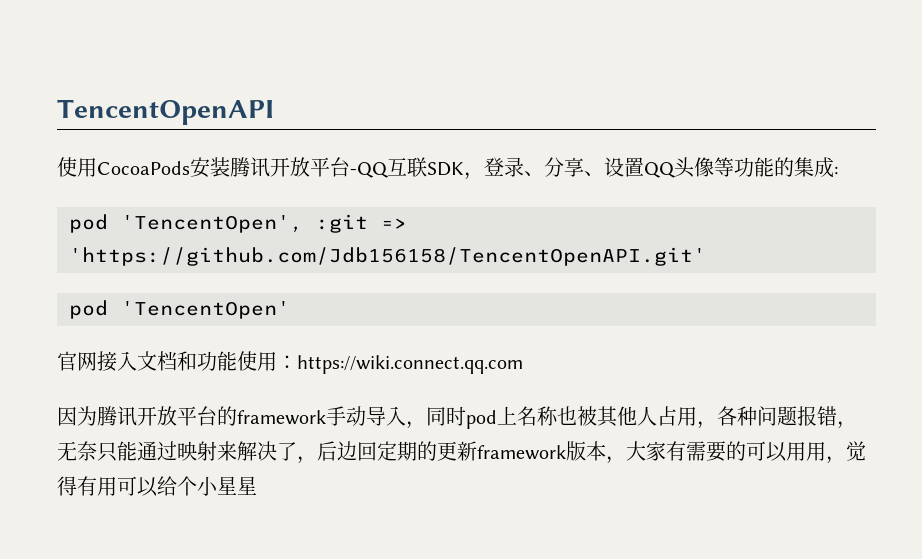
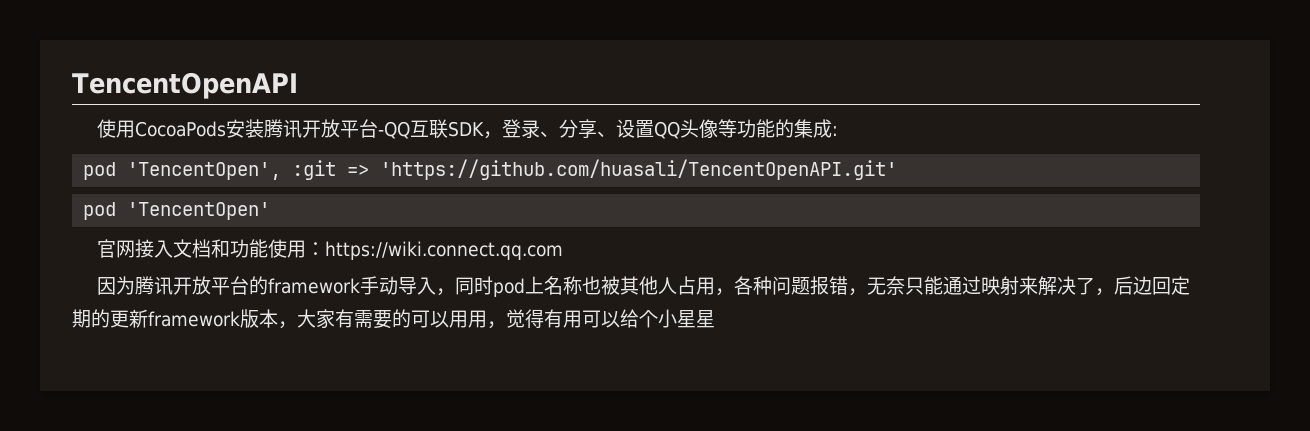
[69,247,706,266] 'https://github.com/Jdb156158/TencentOpenAPI.git' -> [380,159,898,180] 'https://github.com/huasali/TencentOpenAPI.git'

